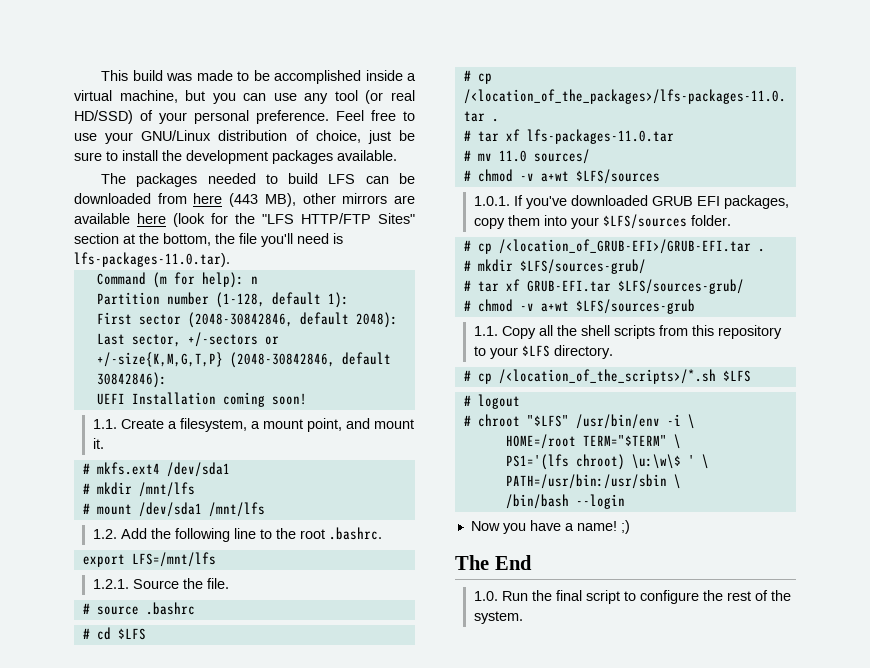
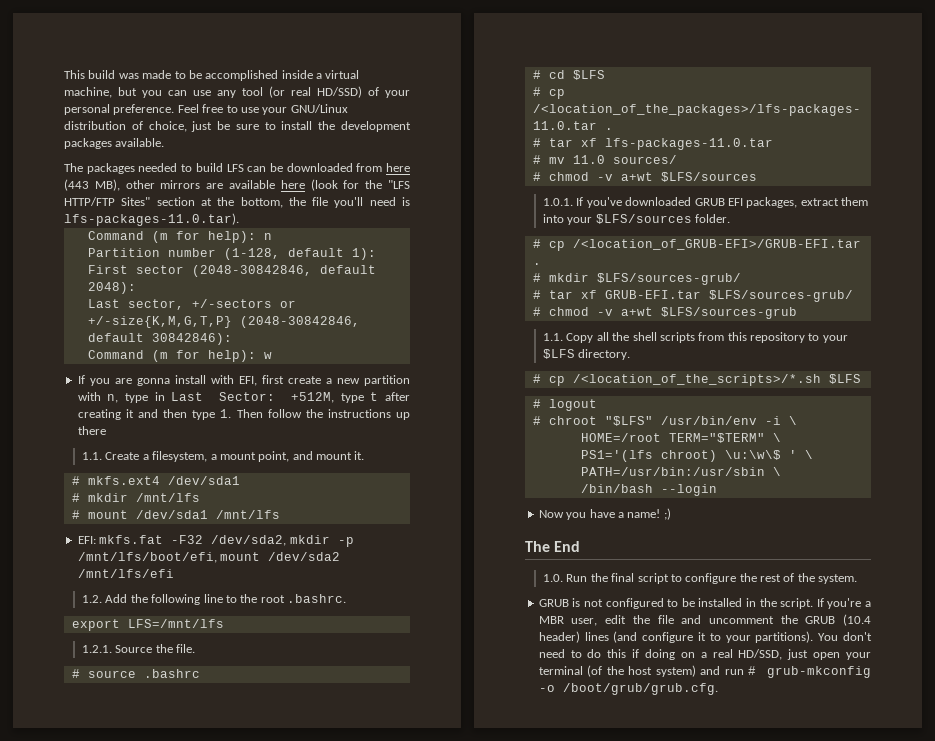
[96,392,307,407] UEFI Installation coming soon! -> [87,350,272,362] [77,375,410,386] [77,392,410,403] [77,409,410,420] [77,426,106,435] Command (m for help): w // If you are gonna install with EFI, first create a new partition with n, type in Last Sector: +512M, type t after creating it and then type 1. Then follow the instructions up there
(265, 509) none -> [77,535,354,547] [77,552,341,563] [77,569,174,578] // EFI: mkfs.fat -F32 /dev/sda2, mkdir -p /mnt/lfs/boot/efi, mount /dev/sda2 /mnt/lfs/efi
[473,218,505,229] copy -> [800,198,839,206] extract
(523, 617) none -> [538,598,871,609] [538,614,871,626] [538,631,872,643] [538,649,871,660] [538,665,871,678] [538,683,718,695] // GRUB is not configured to be installed in the script. If you're a MBR user, edit the file and uncomment the GRUB (10.4 header) lines (and configure it to your partitions). You don't need to do this if doing on a real HD/SSD, just open your terminal (of the host system) and run # grub-mkconfig -o /boot/grub/grub.cfg.

